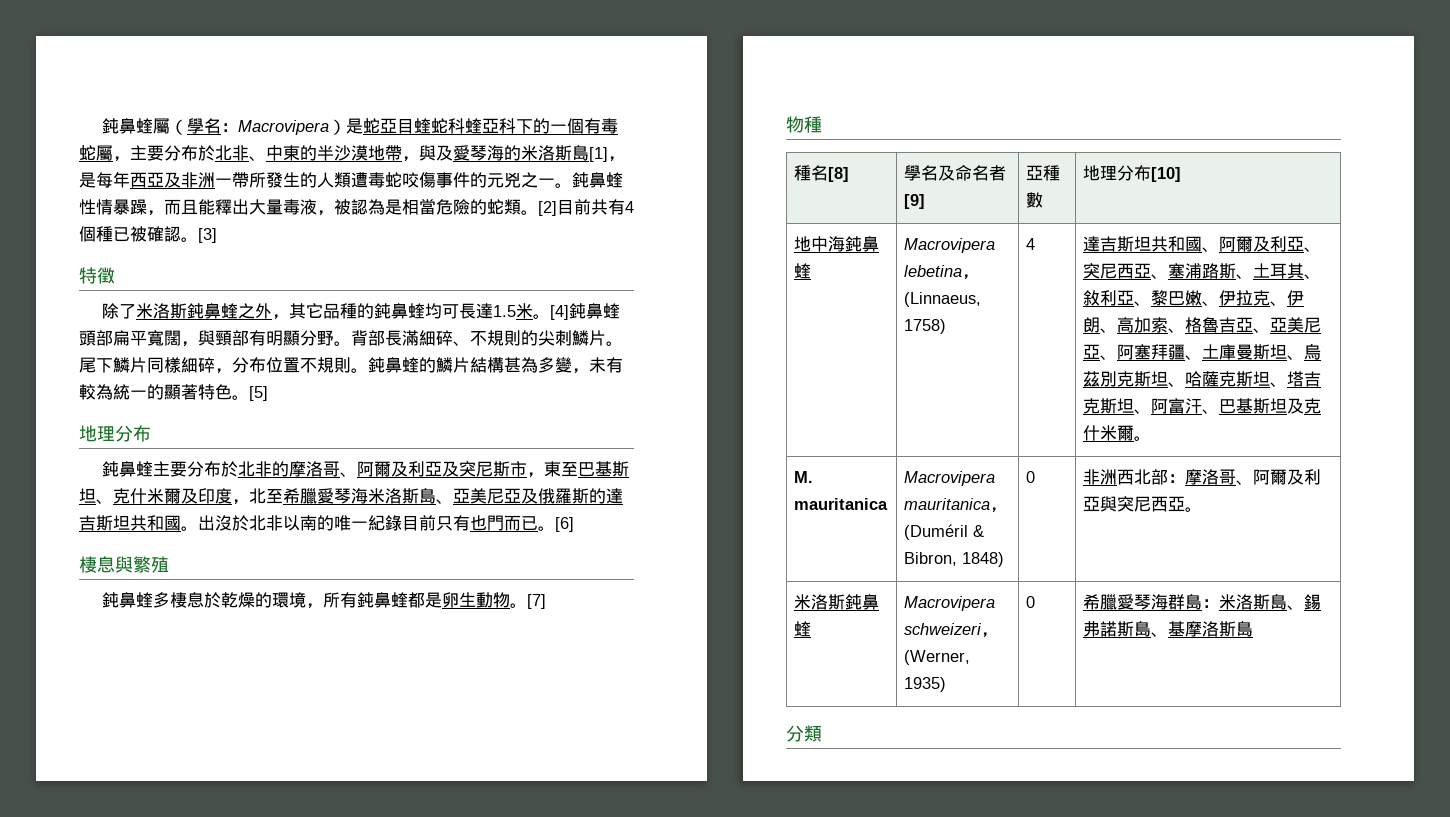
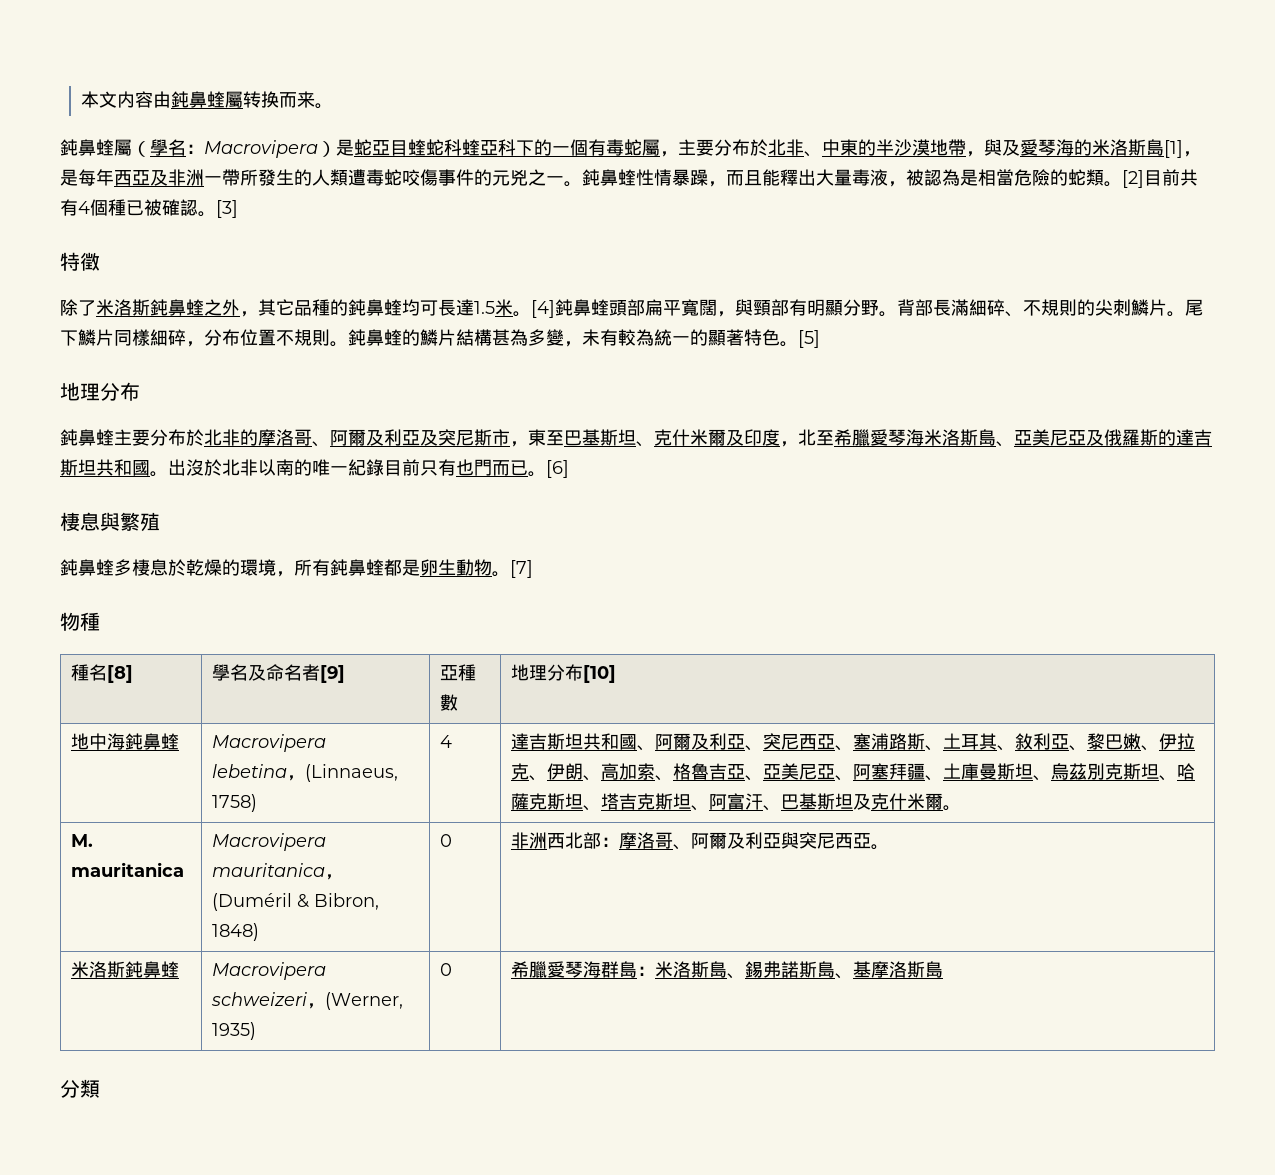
(101, 126) none -> [81,91,334,109] 本文内容由鈍鼻蝰屬转换而来。 //

